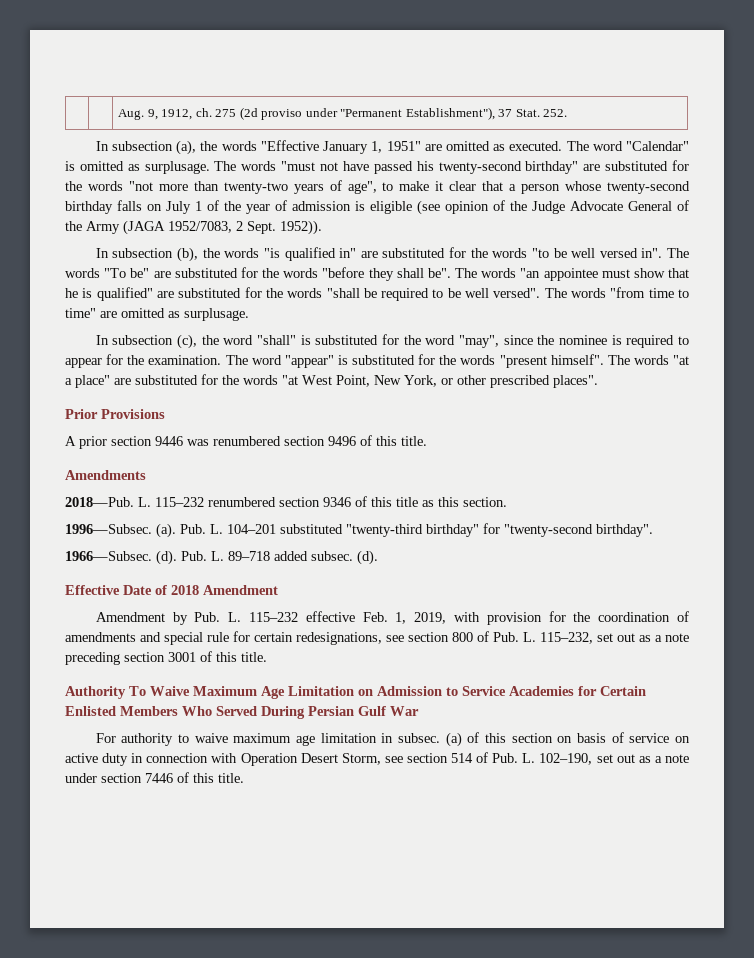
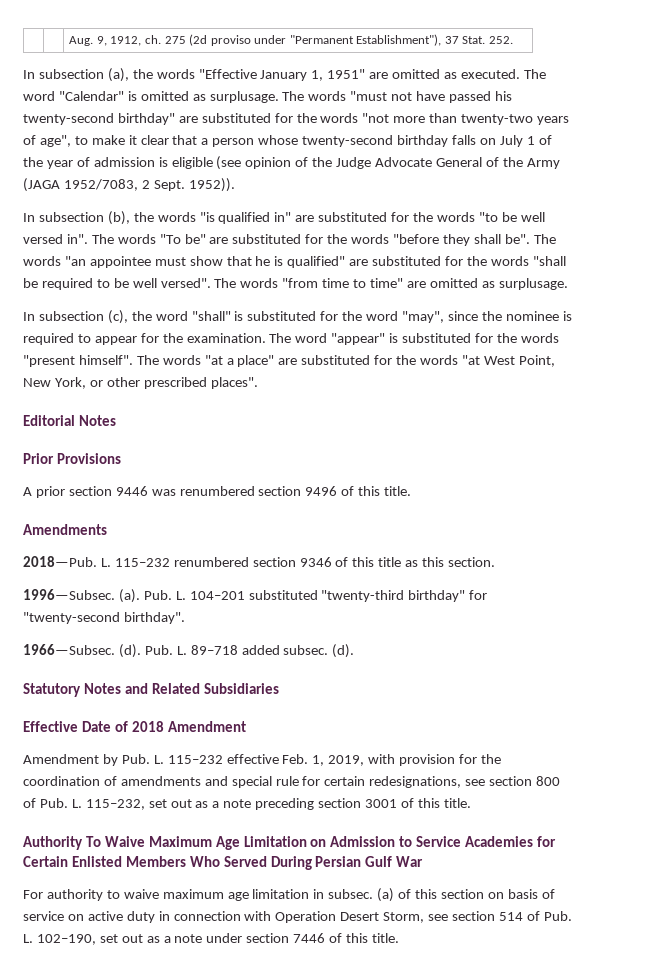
(598, 381) none -> [23,415,116,426] // Editorial Notes
(378, 557) none -> [23,683,279,697] // Statutory Notes and Related Subsidiaries

